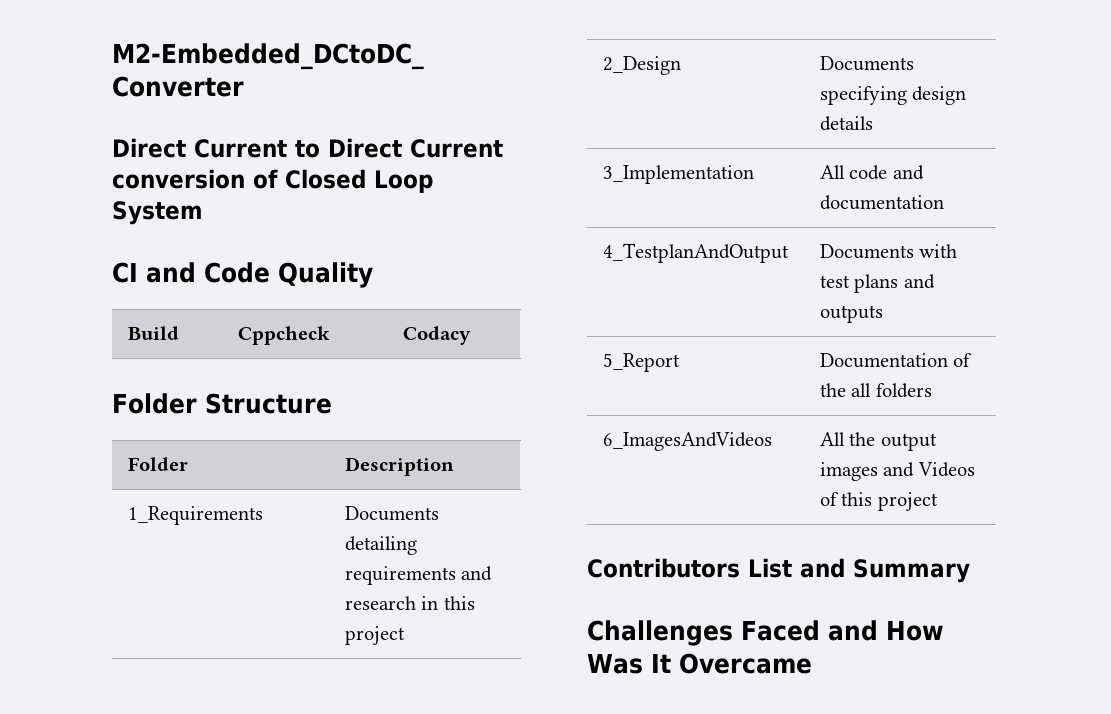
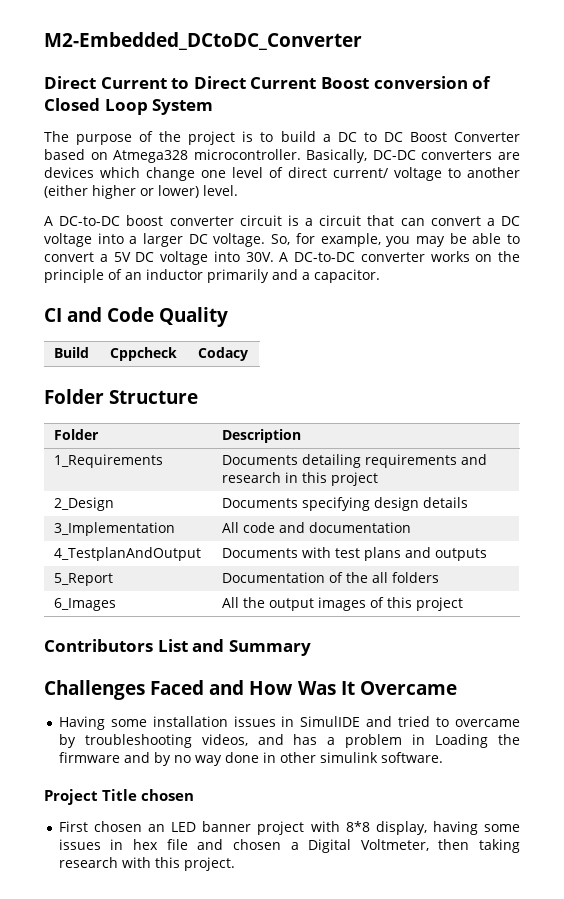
(503, 148) none -> [320,77,369,89] Boost
(203, 213) none -> [44,131,520,145] [44,149,520,163] [44,167,520,181] [44,185,238,199] [44,215,521,226] [44,233,520,247] [44,251,520,265] [44,269,380,283] // The purpose of the project is to build a DC to DC Boost Converter based on Atmega328 microcontroller. Basically, DC-DC converters are devices which change one level of direct current/ voltage to another (either higher or lower) level. // A DC-to-DC boost converter circuit is a circuit that can convert a DC voltage into a larger DC voltage. So, for example, you may be able to convert a 5V DC voltage into 30V. A DC-to-DC converter works on the principle of an inductor primarily and a capacitor.
[602,432,772,451] 6_ImagesAndVideos -> [54,598,117,611] 6_Images
[883,462,975,477] and Videos -> (367, 604) none
(812, 663) none -> [58,716,520,730] [58,734,521,748] [58,752,443,766] [44,789,195,805] [58,821,520,835] [58,839,520,853] [58,857,235,871] // Having some installation issues in SimulIDE and tried to overcame by troubleshooting videos, and has a problem in Loading the firmware and by no way done in other simulink software. // Project Title chosen // First chosen an LED banner project with 8*8 display, having some issues in hex file and chosen a Digital Voltmeter, then taking research with this project.

